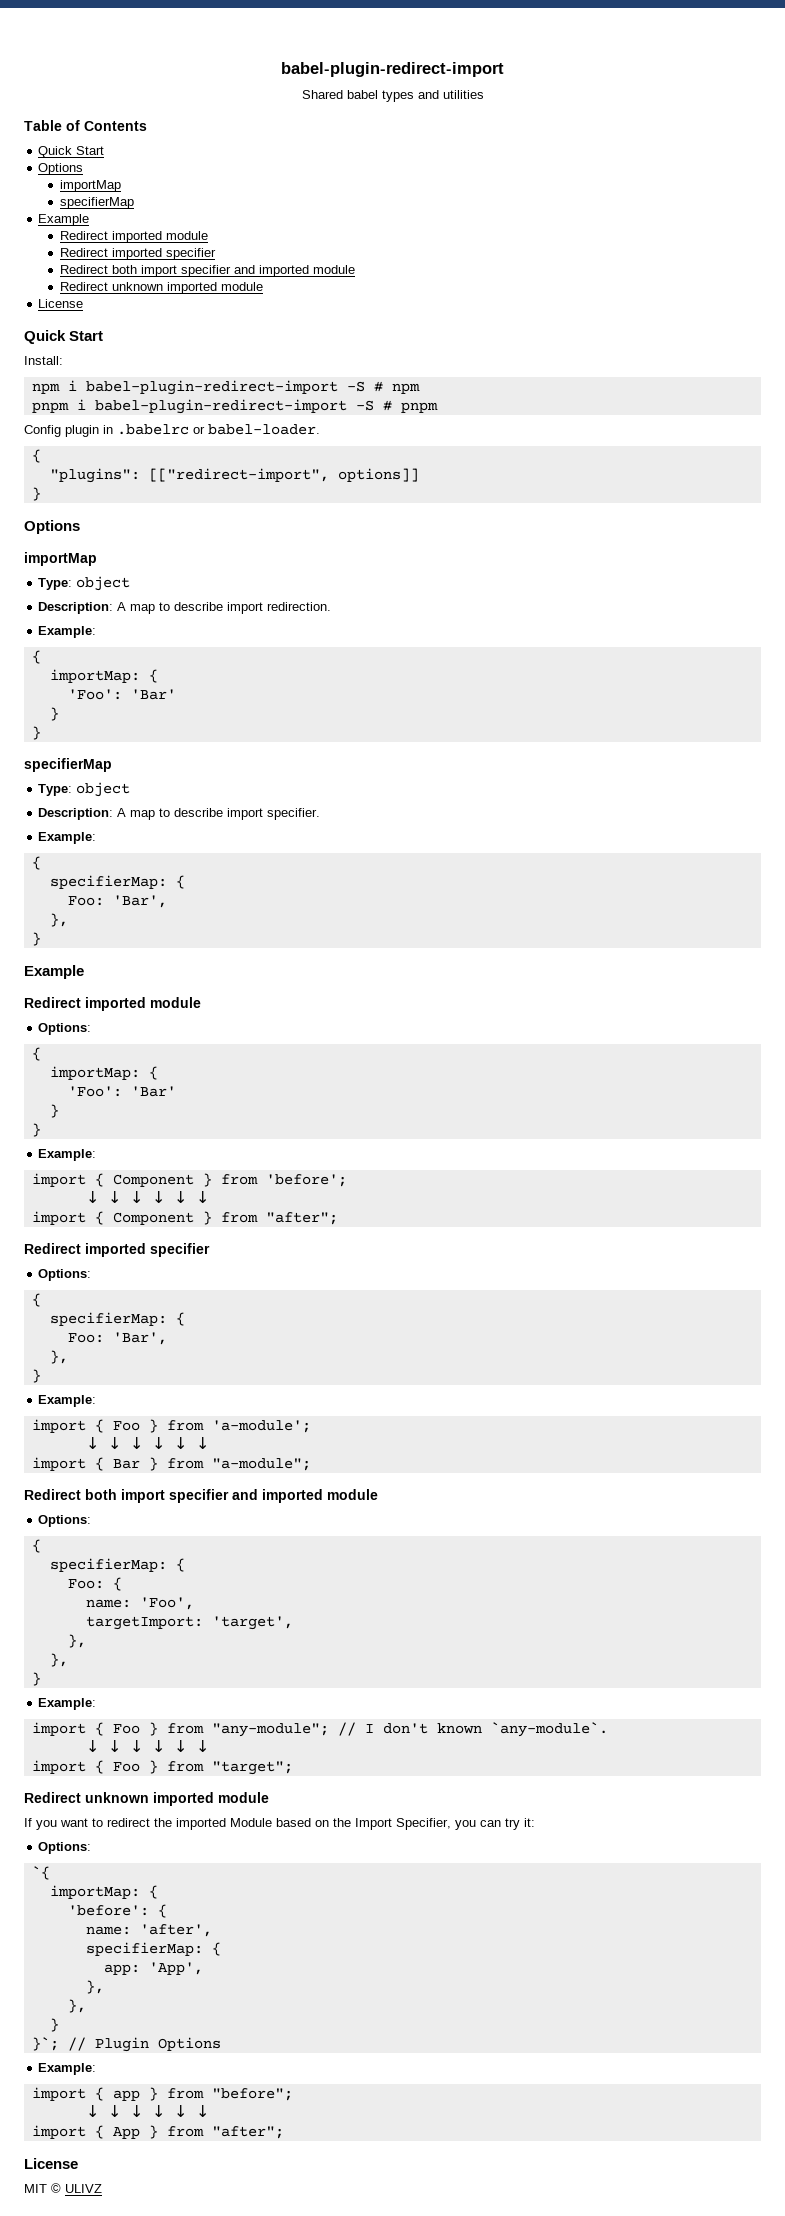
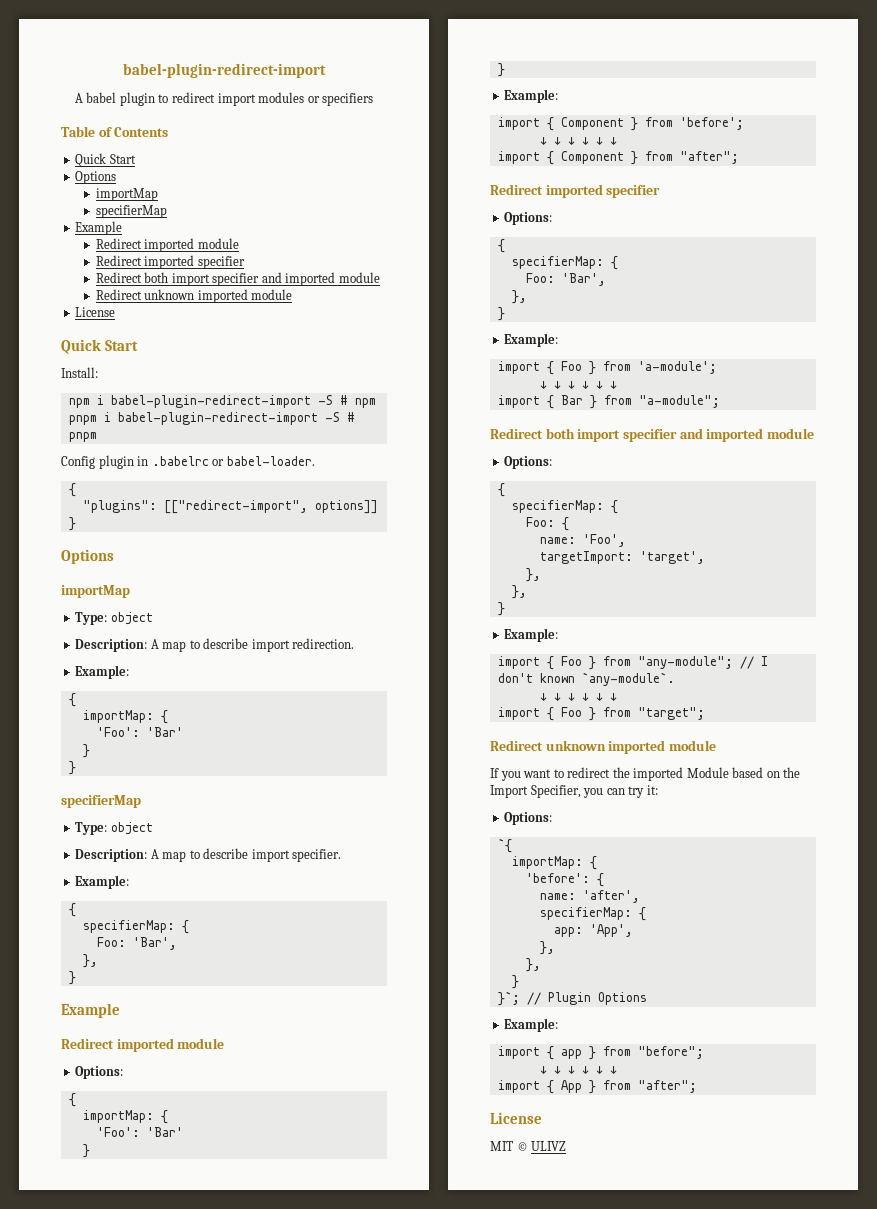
[301,90,484,102] Shared babel types and utilities -> [74,92,374,106] A babel plugin to redirect import modules or specifiers

